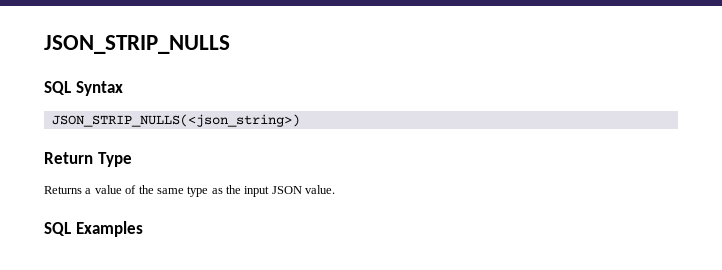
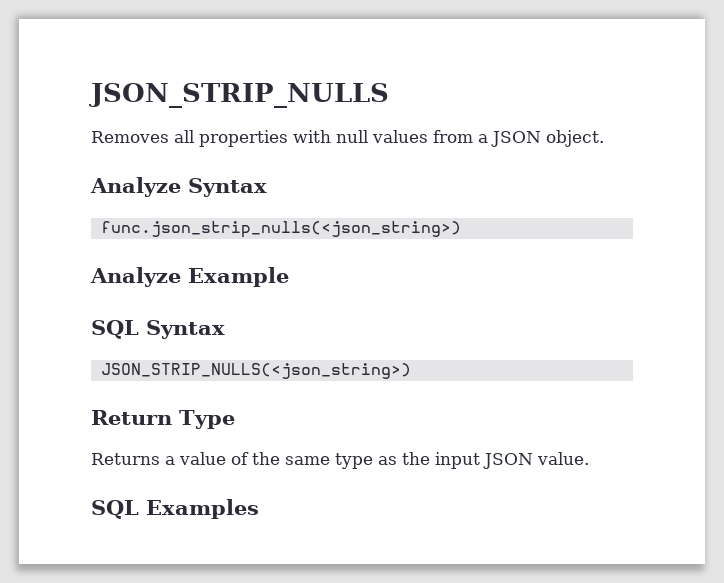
(230, 44) none -> [91,130,604,147] [90,177,267,197] [100,221,461,238] [90,267,289,287] // Removes all properties with null values from a JSON object. // Analyze Syntax // func.json_strip_nulls(<json_string>) // Analyze Example

